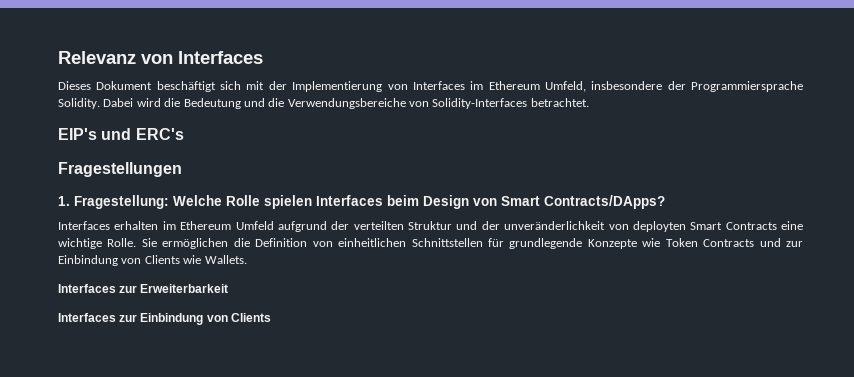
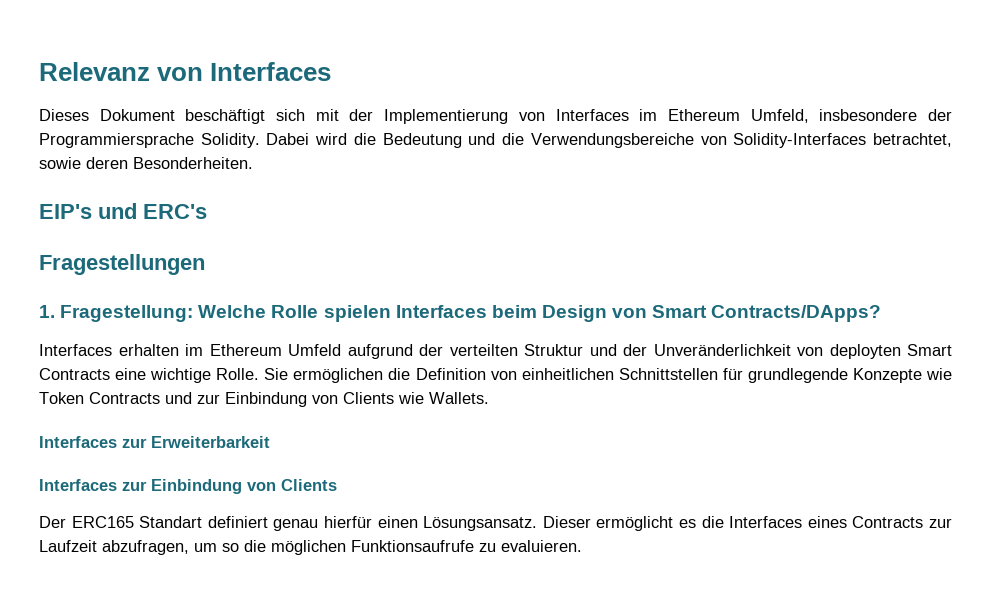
[530,98,589,107] betrachtet. -> [873,133,953,147] [39,157,253,169] betrachtet, sowie deren Besonderheiten.
[504,221,606,230] unveränderlichkeit -> [653,344,791,356] Unveränderlichkeit
(271, 317) none -> [39,516,953,531] [39,540,582,555] // Der ERC165 Standart definiert genau hierfür einen Lösungsansatz. Dieser ermöglicht es die Interfaces eines Contracts zur Laufzeit abzufragen, um so die möglichen Funktionsaufrufe zu evaluieren.

